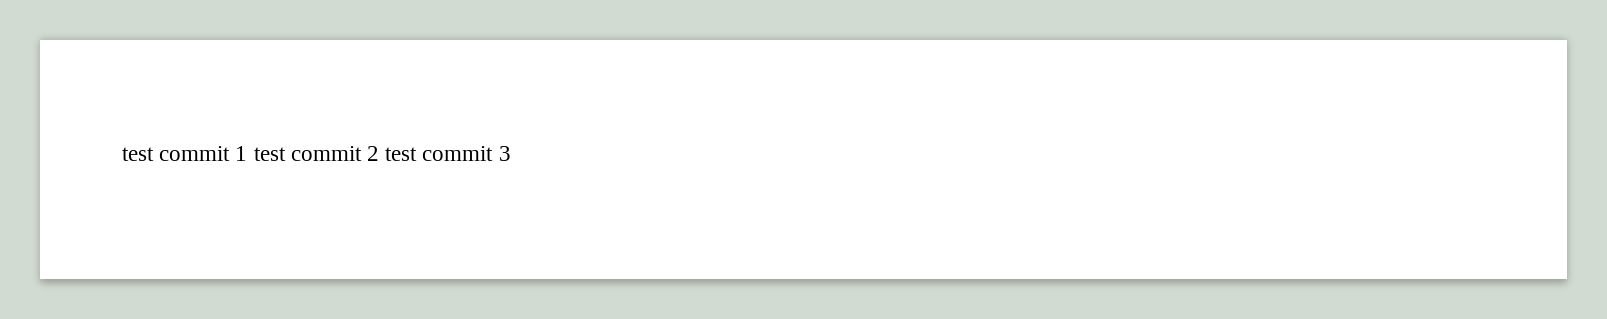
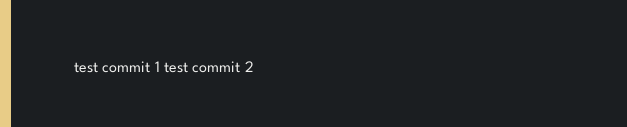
[385,146,511,161] test commit 3 -> (254, 66) none

